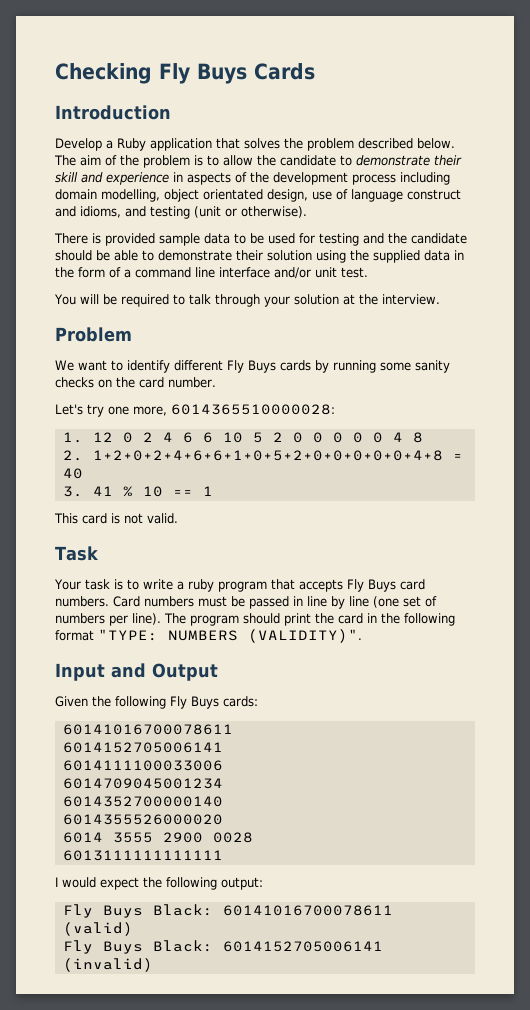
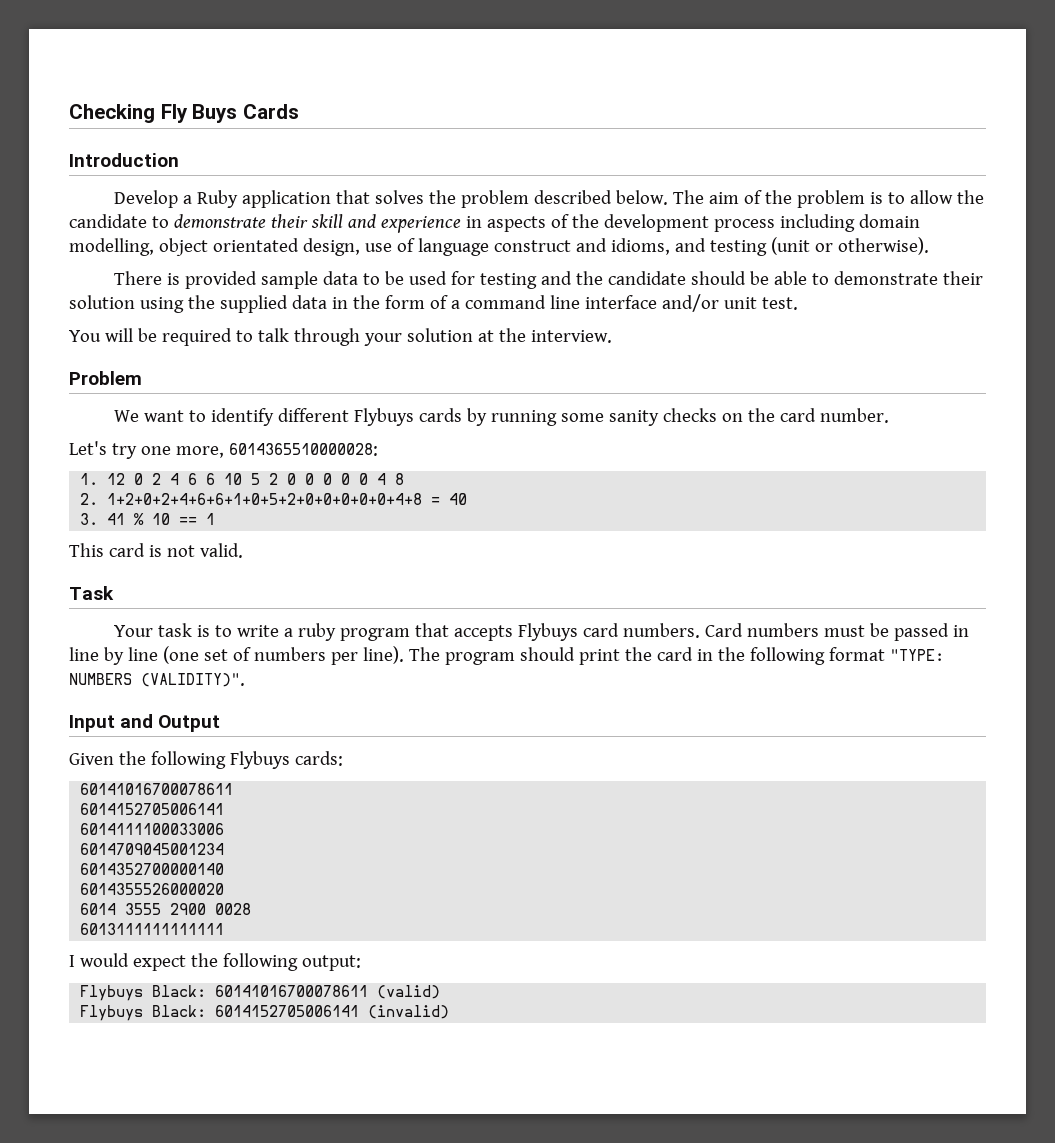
[227,360,276,373] Fly Buys -> [353,408,414,426] Flybuys
[346,579,396,592] Fly Buys -> [517,623,578,641] Flybuys
[170,696,219,709] Fly Buys -> [229,751,290,769] Flybuys
[62,904,143,918] Fly Buys -> [80,985,144,1001] Flybuys
[62,940,143,954] Fly Buys -> [80,1005,144,1021] Flybuys

